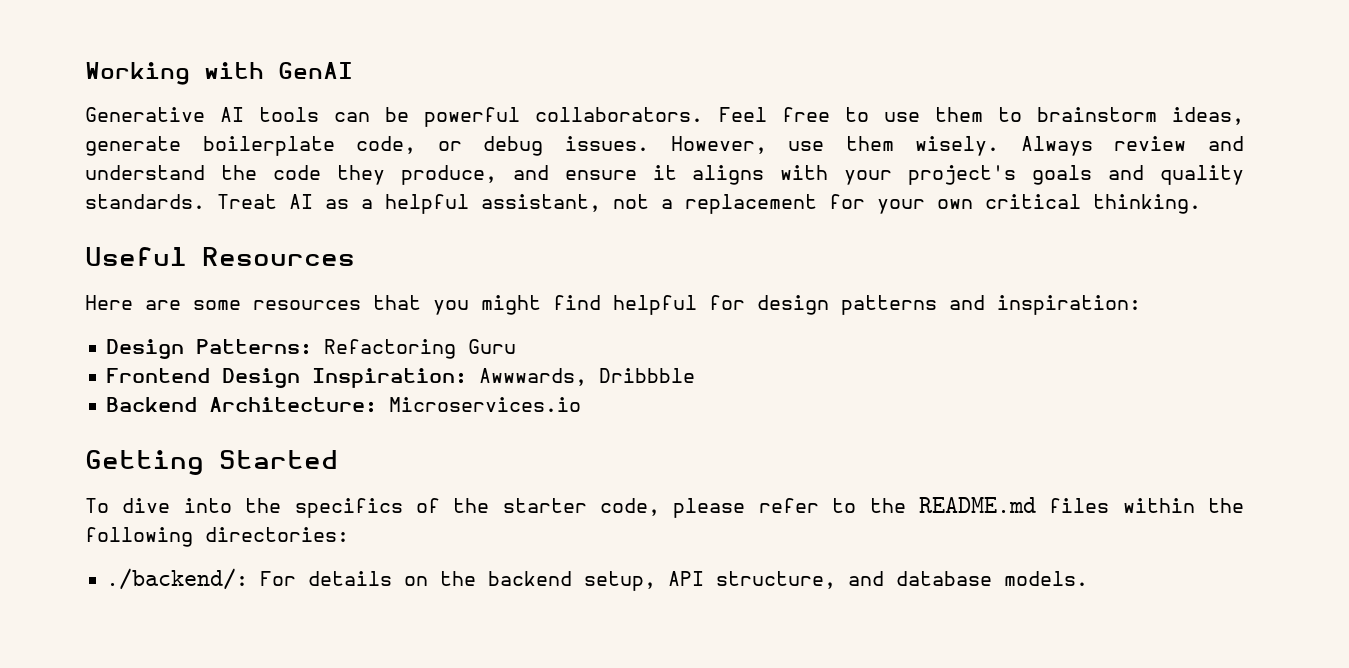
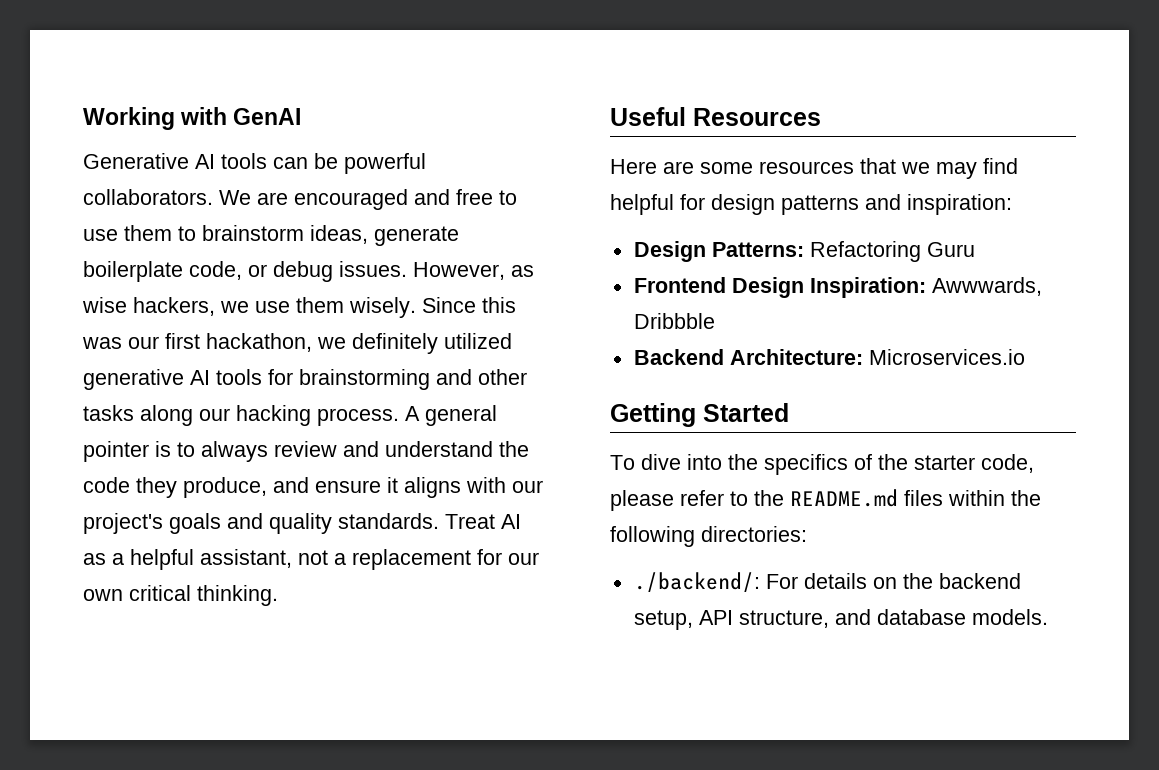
[718,107,767,122] Feel -> [219,189,450,210] We are encouraged and
[788,136,1093,156] use them wisely. Always -> [511,265,534,277] [82,297,516,318] [82,333,512,354] [83,369,527,390] [83,405,497,426] [83,441,268,462] as wise hackers, we use them wisely. Since this was our first hackathon, we definitely utilized generative AI tools for brainstorming and other tasks along our hacking process. A general pointer is to always
[844,170,893,185] your -> [512,480,543,493] our
[877,199,925,214] your -> [508,552,539,565] our
[433,295,541,315] you might -> [901,162,977,179] we may

